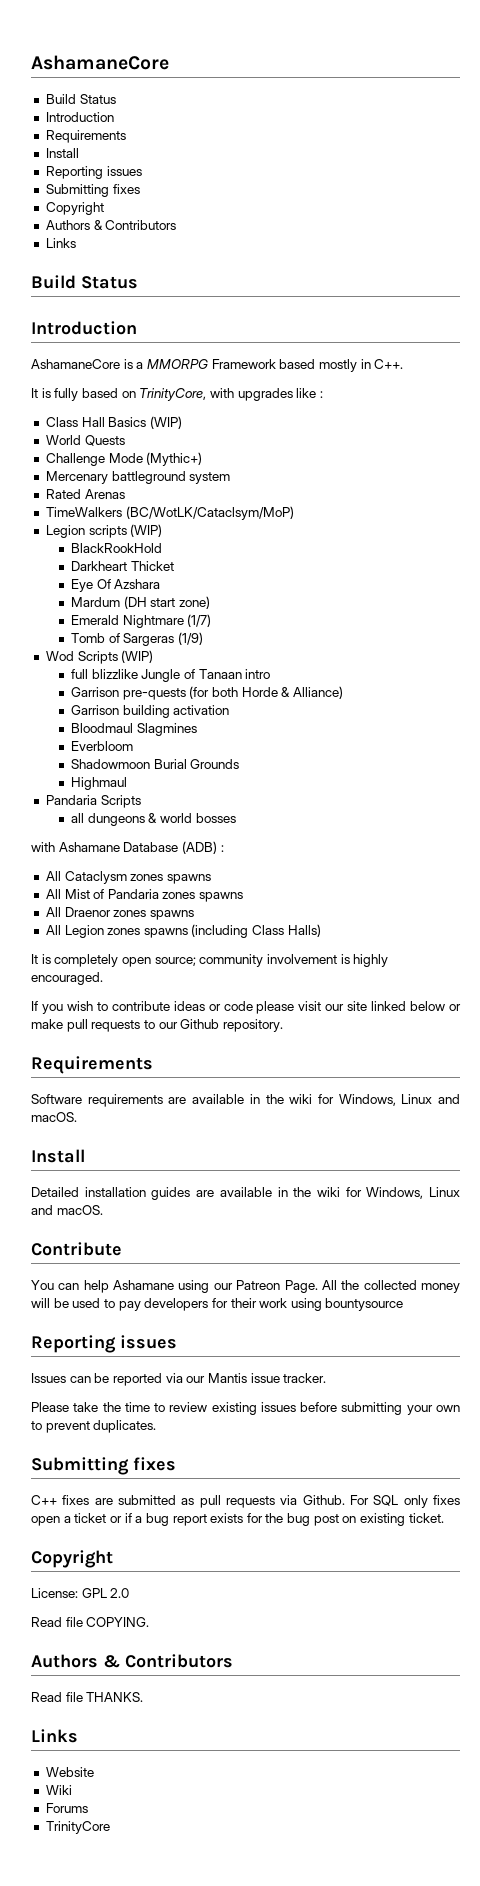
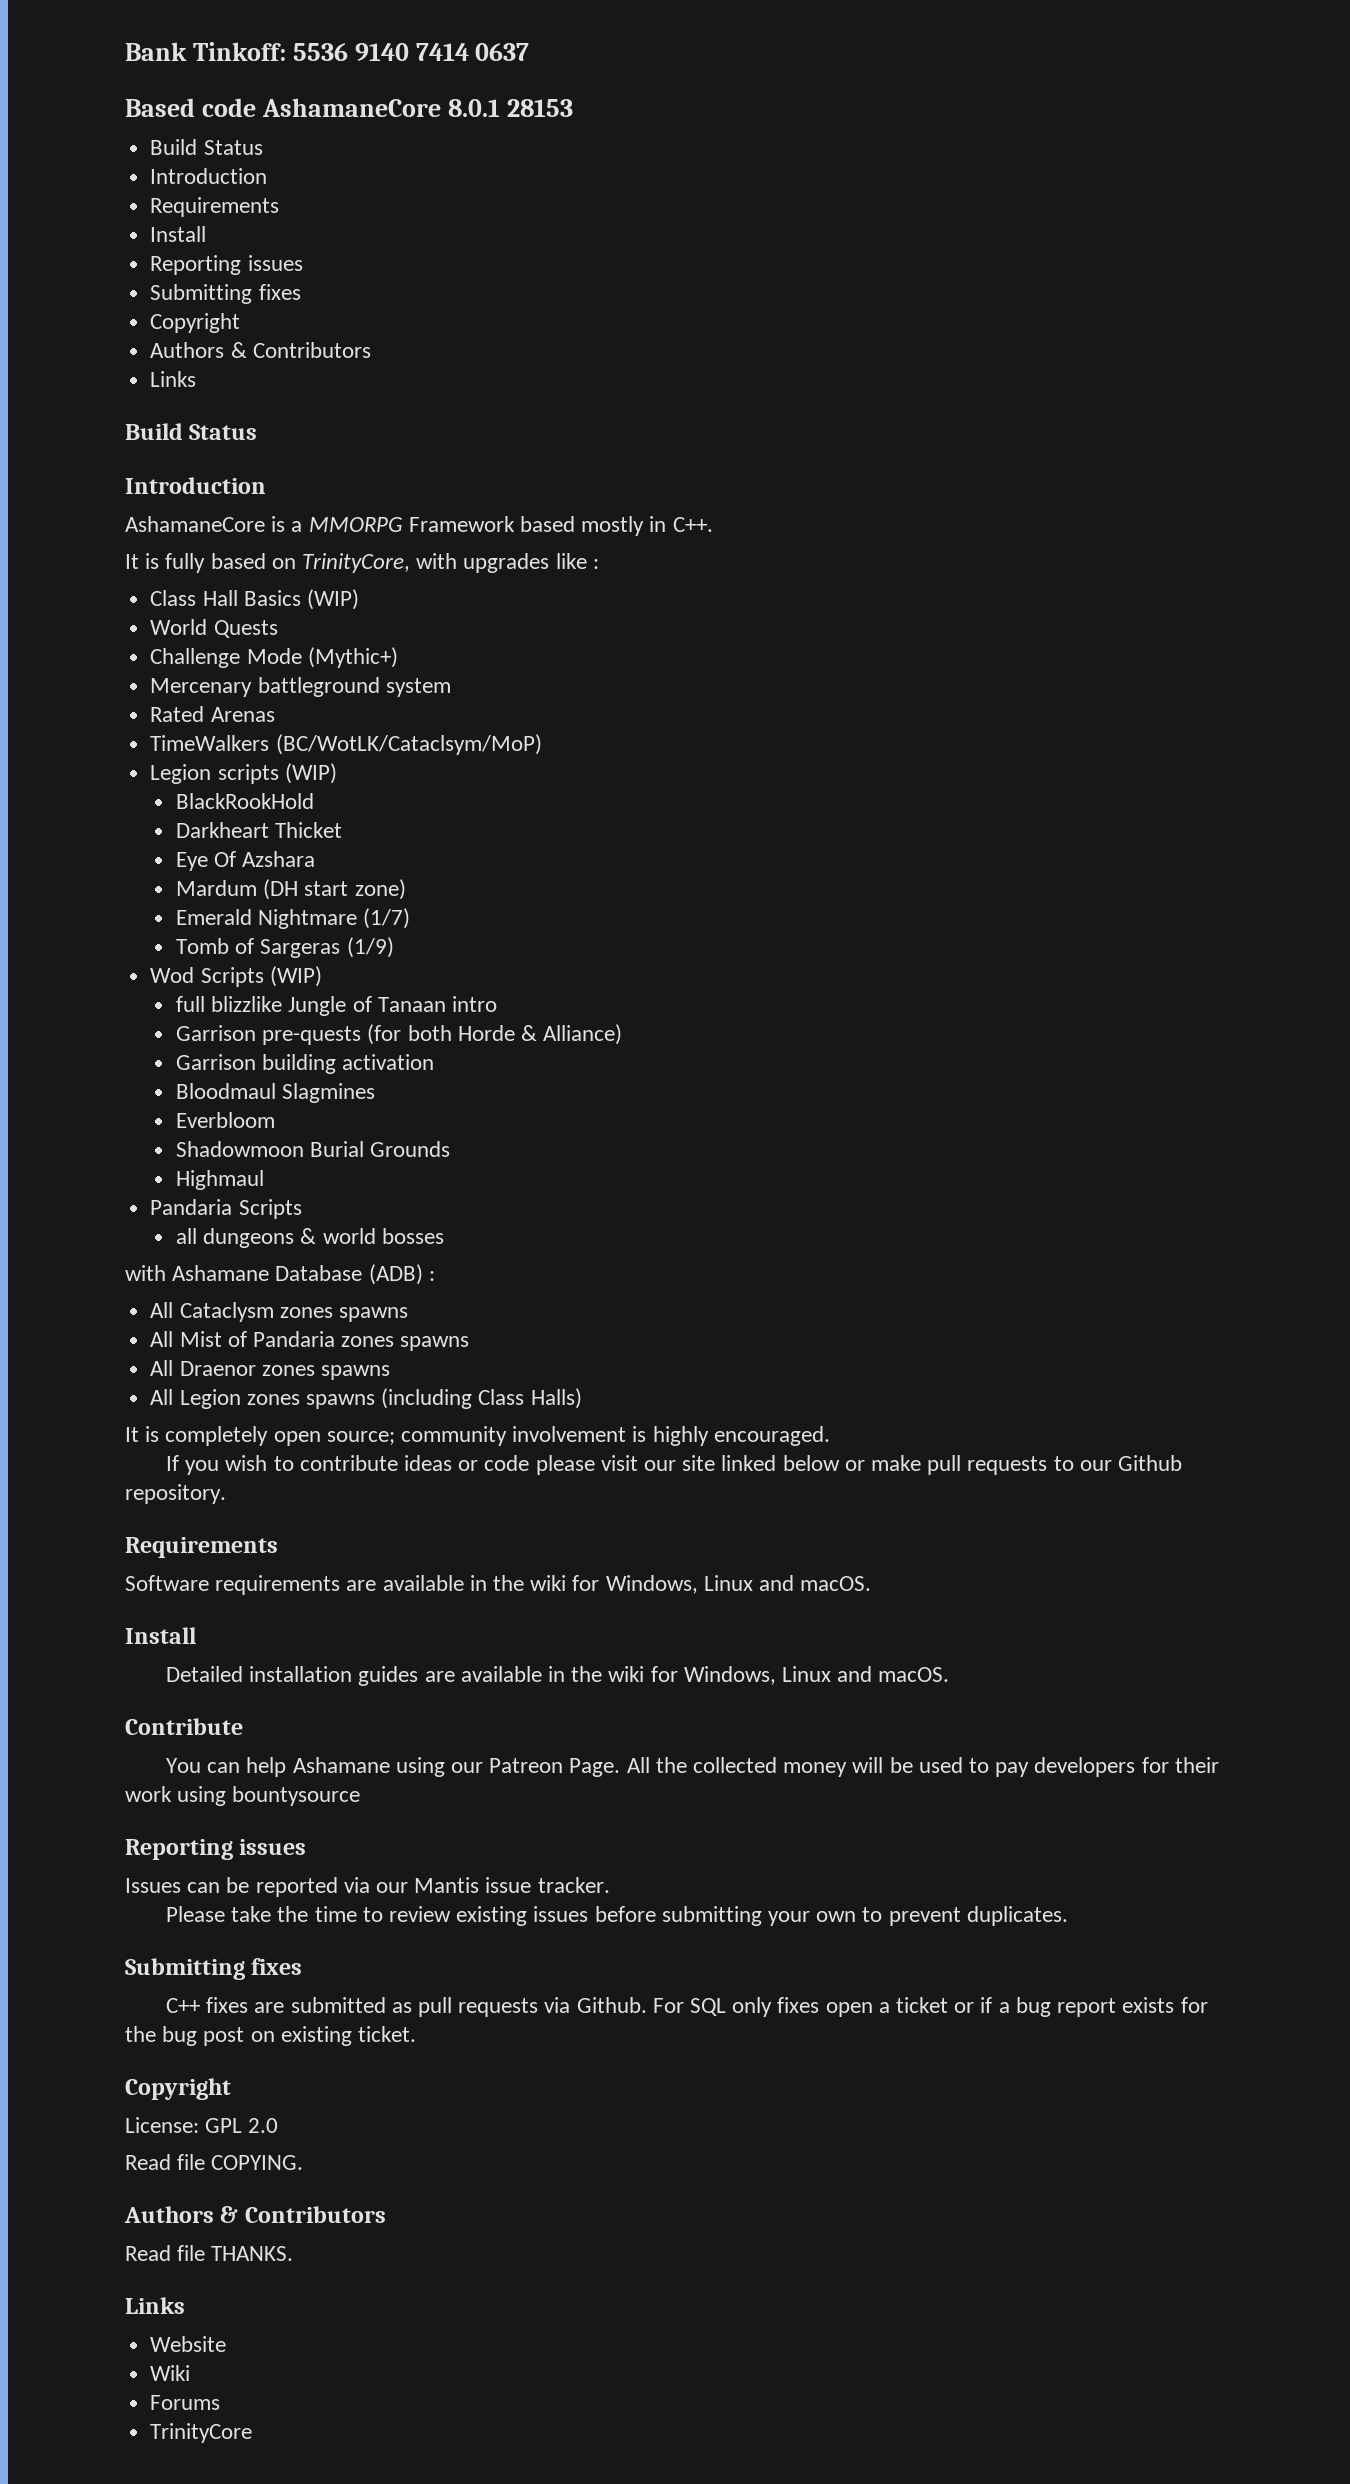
[31,55,169,70] AshamaneCore -> [125,42,530,61] [125,98,573,117] Bank Tinkoff: 5536 9140 7414 0637 // Based code AshamaneCore 8.0.1 28153

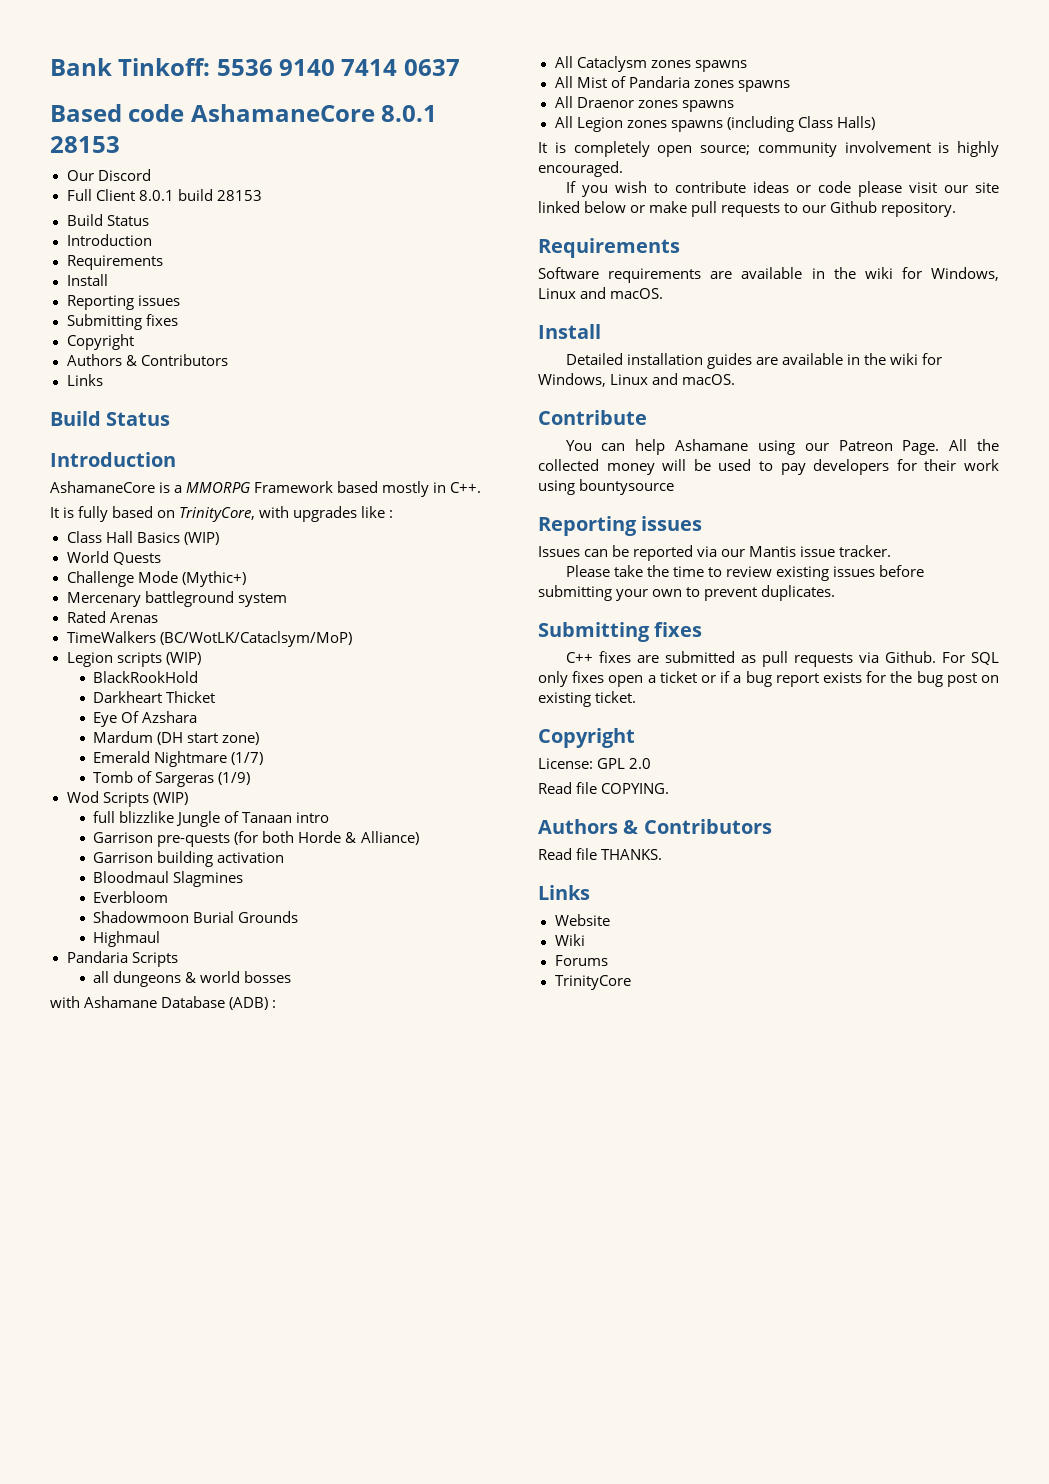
(573, 108) none -> [66,169,151,181] [66,189,262,201] // Our Discord // Full Client 8.0.1 build 28153

